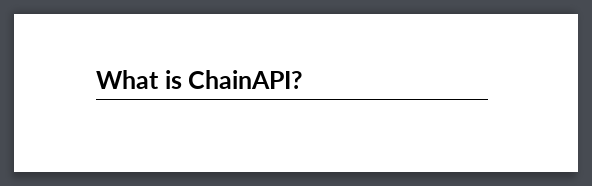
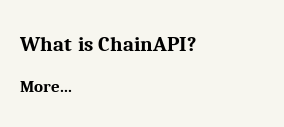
(304, 79) none -> [20,81,72,92] // More...

